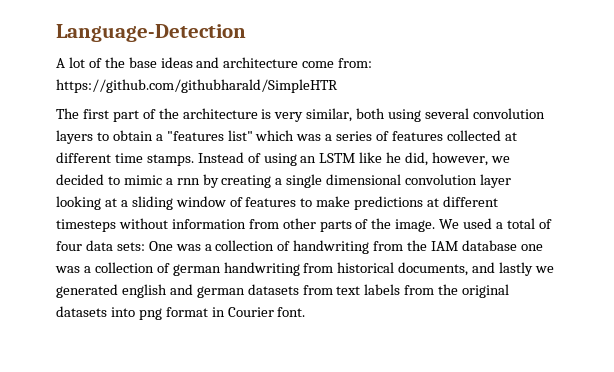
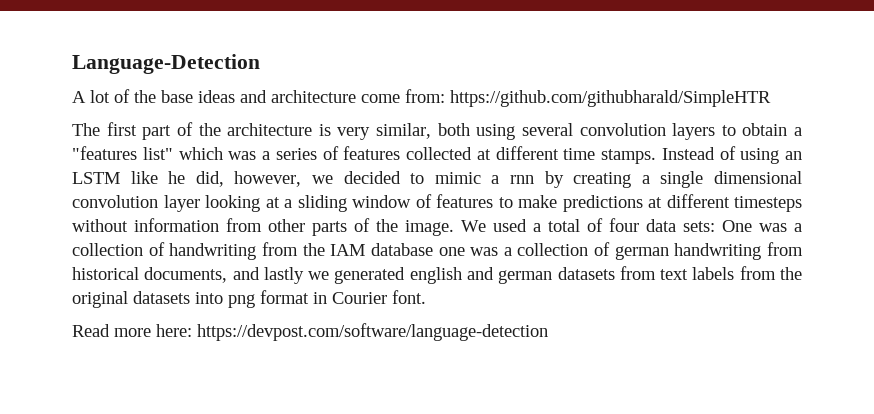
(306, 312) none -> [72,323,548,341] // Read more here: https://devpost.com/software/language-detection

